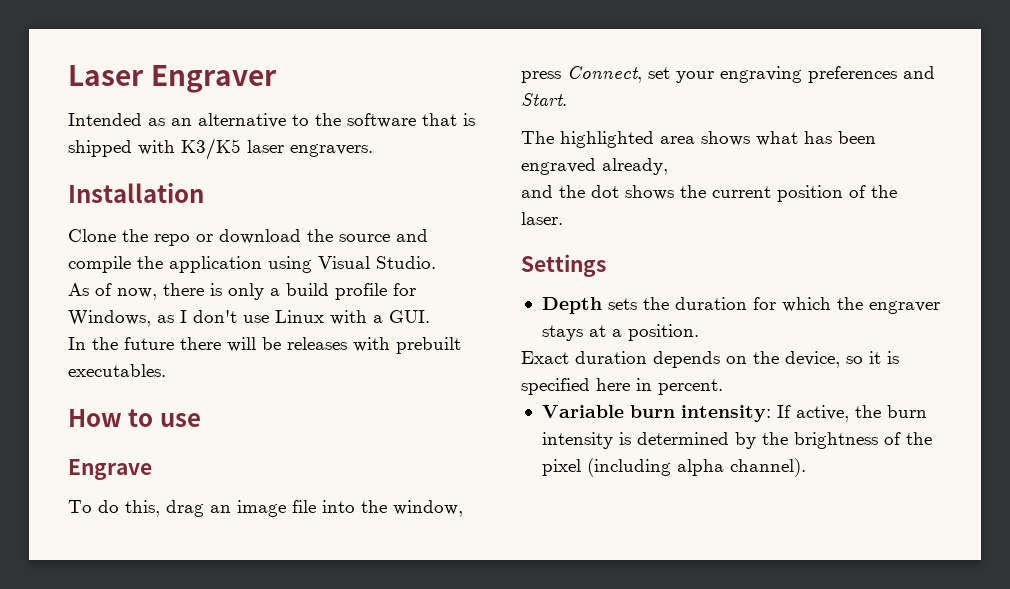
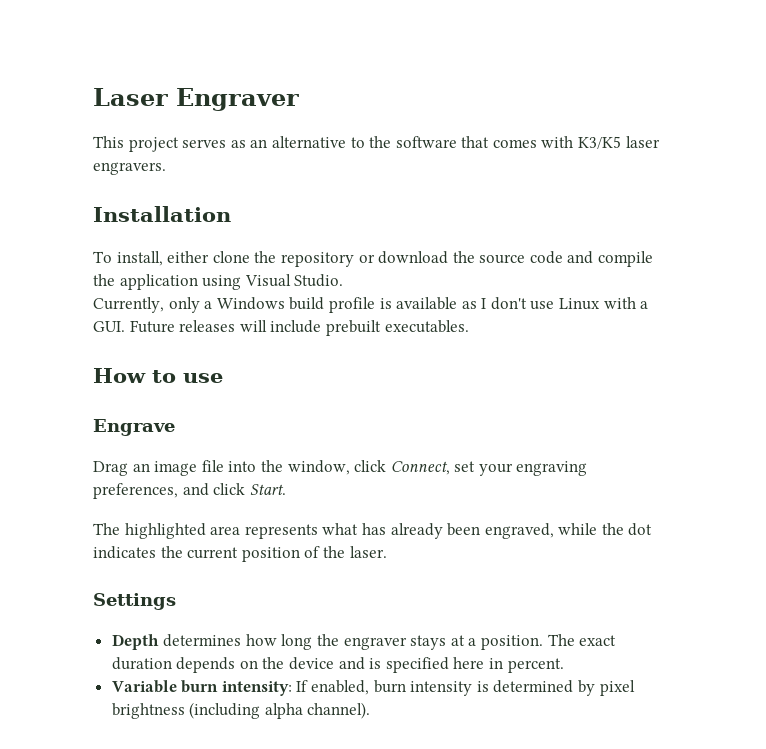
[68,113,142,126] Intended -> [93,136,227,152] This project serves
[463,113,475,126] [68,140,132,157] is shipped -> [492,139,537,148] comes
[68,229,190,246] Clone the repo -> [93,251,354,267] To install, either clone the repository
(390, 238) none -> [529,251,563,264] code
[68,283,222,300] As of now, there is -> [93,297,164,313] Currently,
(280, 292) none -> [216,297,285,310] Windows
[393,283,416,296] [68,310,151,327] for Windows, -> [379,297,458,310] is available
[68,337,390,352] // In the future there will be releases with -> [129,320,322,333] Future releases will include
[68,500,204,517] To do this, drag -> [93,461,128,476] Drag
[521,71,561,83] press -> [354,460,387,472] click
[808,66,935,83] preferences and -> [93,483,246,499] preferences, and click
[701,131,750,146] shows -> [244,524,318,539] represents
[838,131,876,144] [521,158,668,175] [521,185,553,198] been engraved already, // and -> [390,523,598,539] already been engraved, while
[625,185,674,200] shows -> [93,546,156,559] indicates
[607,297,831,312] sets the duration for which -> [163,634,313,650] determines how long
[521,351,569,364] // Exact -> [547,634,617,646] The exact
[785,351,881,368] device, so it -> [289,657,365,670] device and
[795,405,881,422] active, the -> [311,680,370,695] enabled,
[761,432,932,449] [541,459,581,476] the brightness of the pixel -> [599,680,635,696] [111,703,185,719] pixel brightness

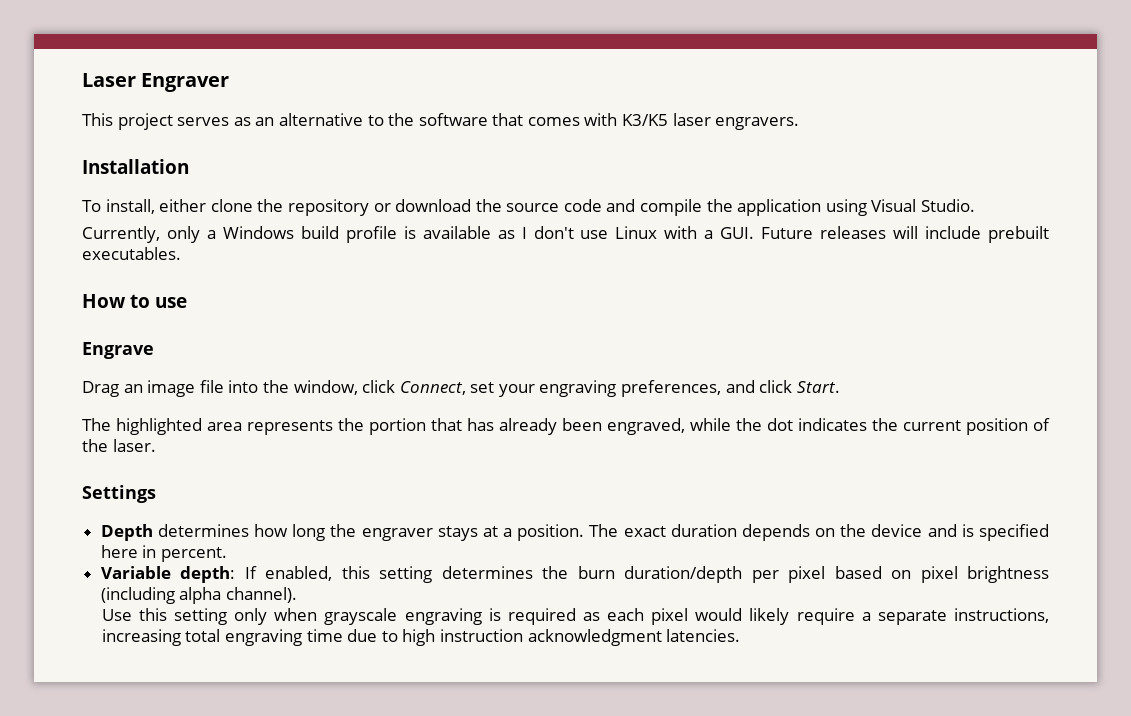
[322,523,359,535] what -> [338,418,462,435] the portion that
[181,680,596,696] burn intensity: If enabled, burn intensity is determined by -> [180,566,912,583] depth: If enabled, this setting determines the burn duration/depth per pixel based on
(371, 710) none -> [101,608,1050,625] [101,629,741,646] // Use this setting only when grayscale engraving is required as each pixel would likely require a separate instructions, increasing total engraving time due to high instruction acknowledgment latencies.

